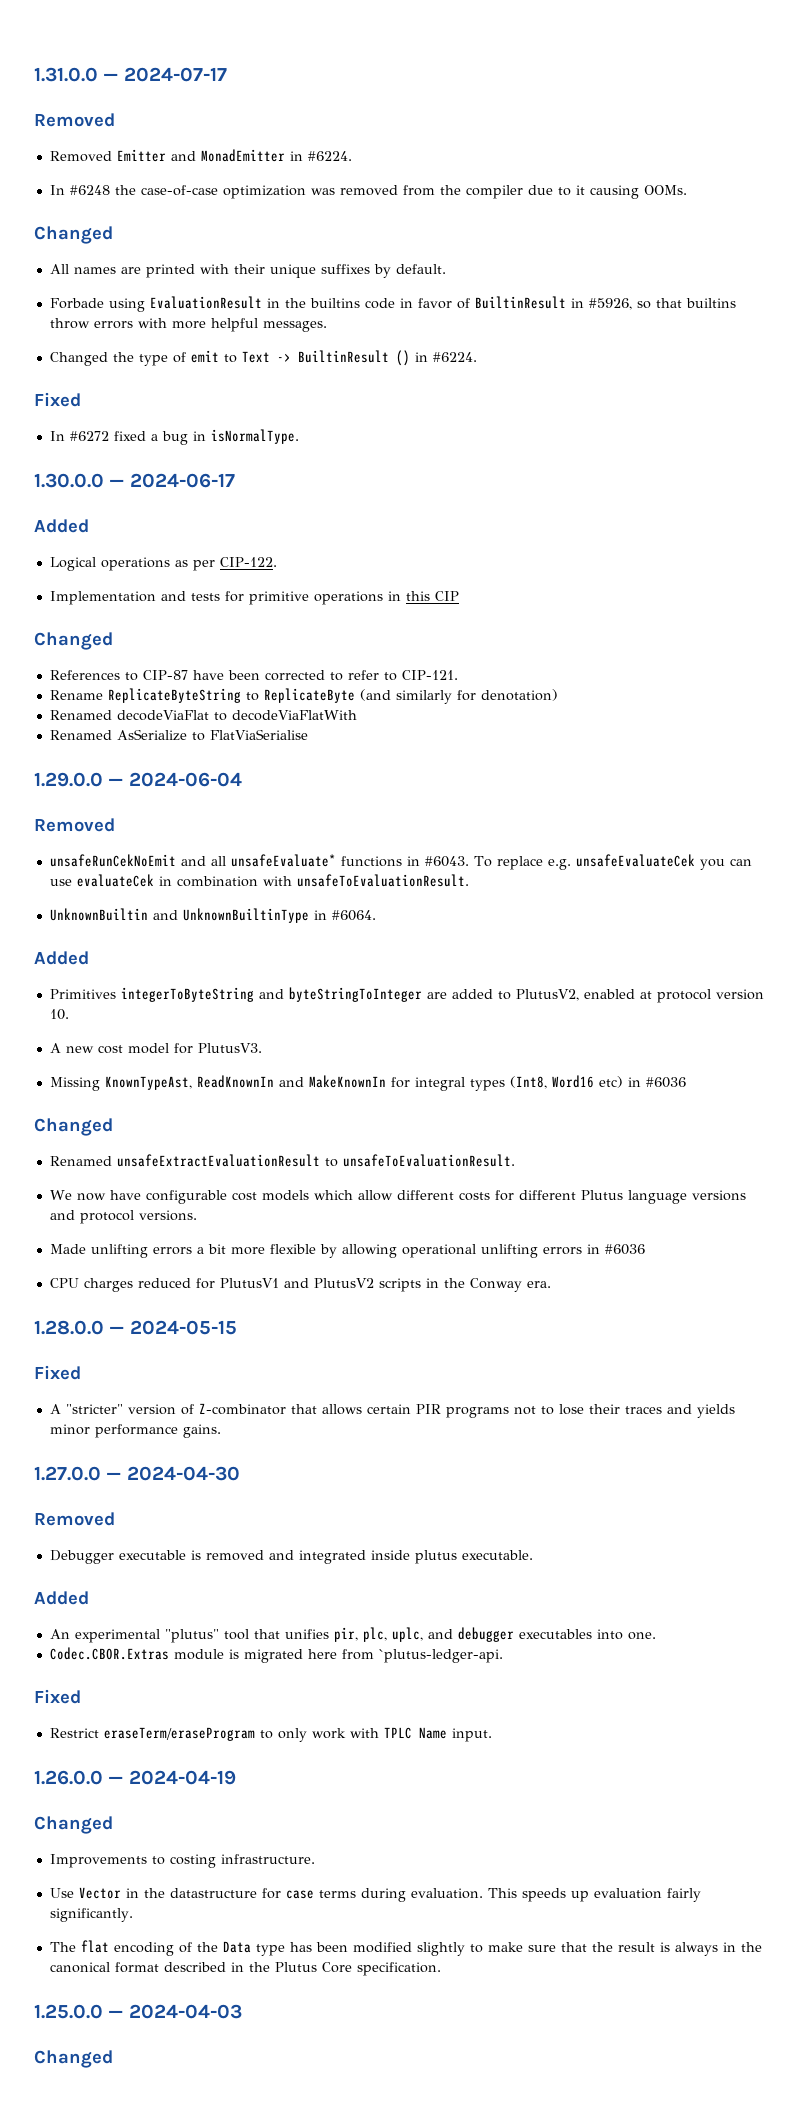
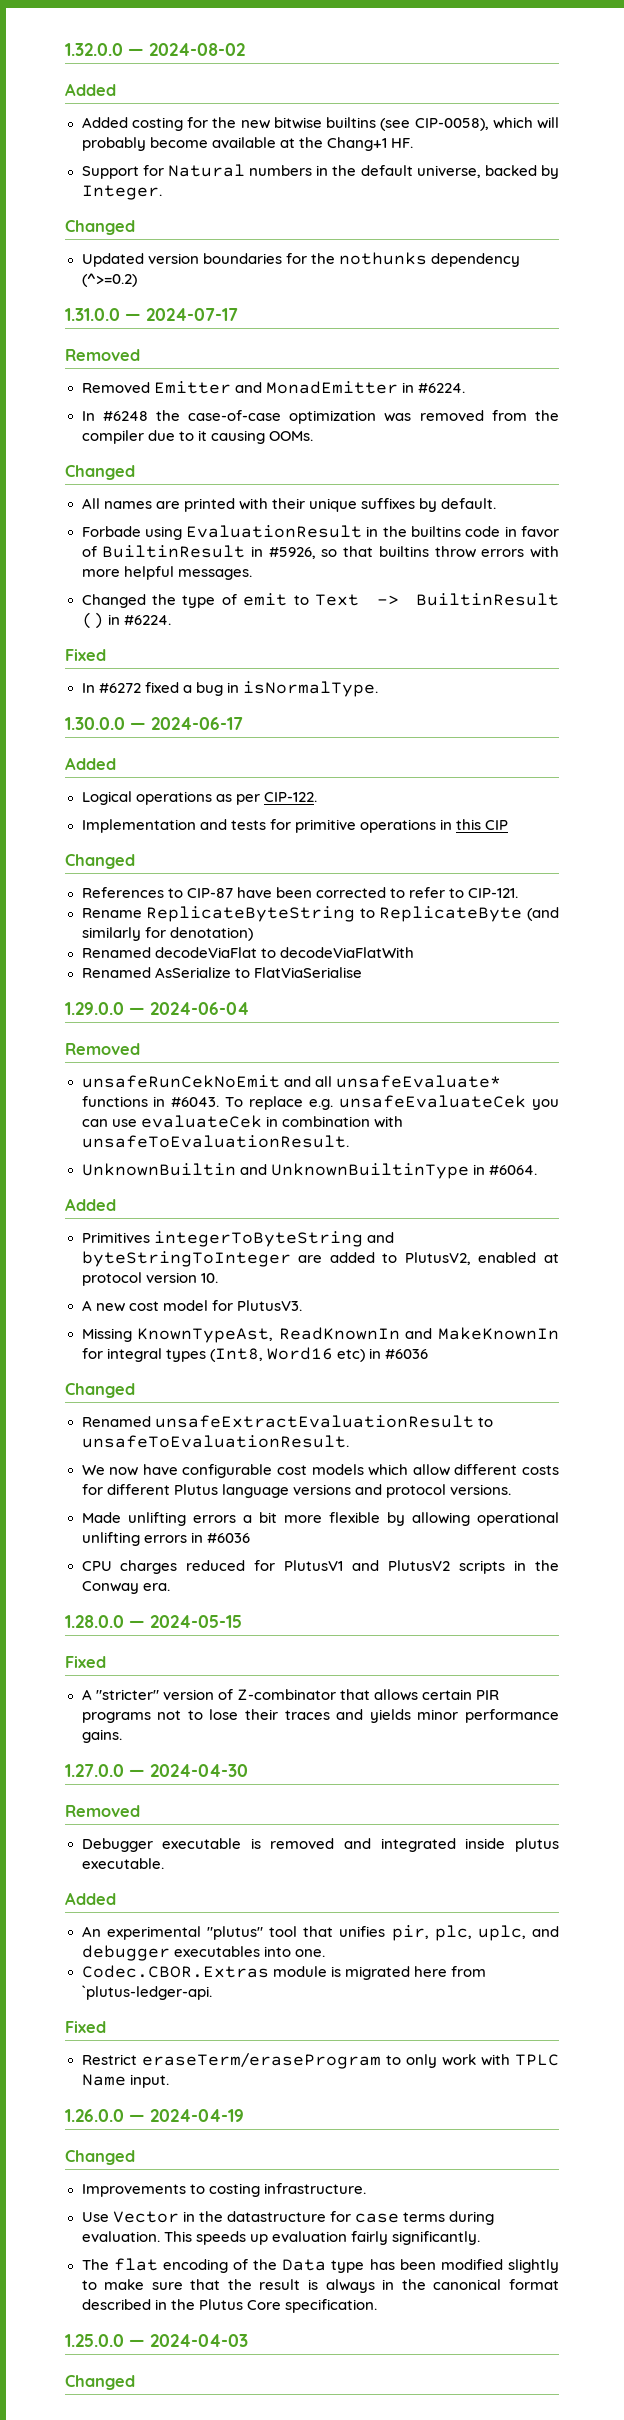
(34, 74) none -> [65,43,245,56] [65,83,116,96] [81,117,559,131] [81,137,413,151] [81,164,559,179] [81,185,162,200] [65,220,135,235] [81,252,520,267] [81,273,137,287] 1.32.0.0 — 2024-08-02 // Added // Added costing for the new bitwise builtins (see CIP-0058), which will probably become available at the Chang+1 HF. // Support for Natural numbers in the default universe, backed by Integer. // Changed // Updated version boundaries for the nothunks dependency (^>=0.2) //

